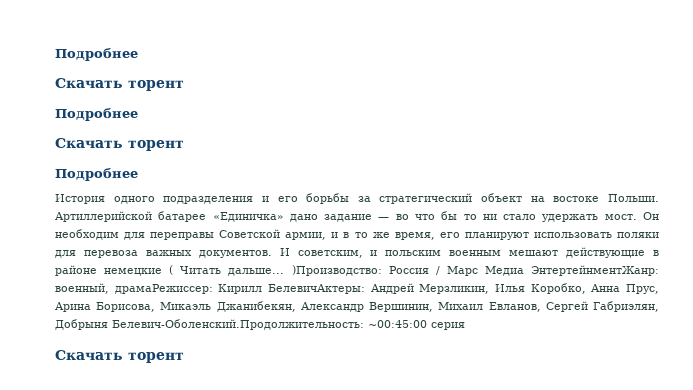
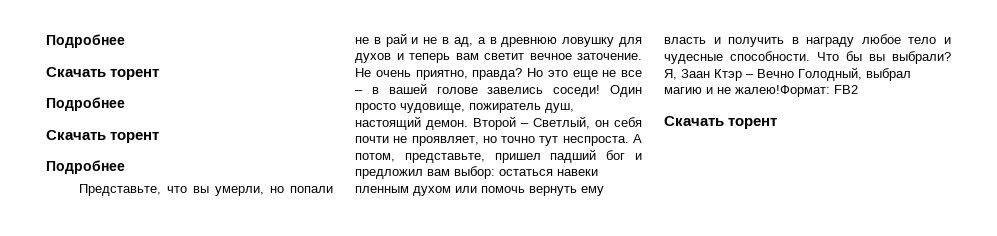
[55,193,659,204] [55,211,659,222] [55,229,660,240] [55,247,660,258] [55,265,660,276] [55,283,659,294] [55,301,659,312] [55,319,465,330] История одного подразделения и его борьбы за стратегический объект на востоке Польши. Артиллерийской батарее «Единичка» дано задание — во что бы то ни стало удержать мост. Он необходим для переправы Советской армии, и в то же время, его планируют использовать поляки для перевоза важных документов. И советским, и польским военным мешают действующие в районе немецкие ( Читать дальше... )Производство: Россия / Марс Медиа ЭнтертейнментЖанр: военный, драмаРежиссер: Кирилл БелевичАктеры: Андрей Мерзликин, Илья Коробко, Анна Прус, Арина Борисова, Микаэль Джанибекян, Александр Вершинин, Михаил Евланов, Сергей Габриэлян, Добрыня Белевич-Оболенский.Продолжительность: ~00:45:00 серия -> [78,184,334,196] [355,33,642,47] [355,53,642,63] [355,68,642,80] [355,83,642,97] [355,103,574,113] [355,116,642,130] [355,134,642,146] [355,149,642,163] [355,166,598,179] [355,186,604,196] [664,34,951,47] [664,51,951,64] [664,67,911,81] [664,85,858,97] Представьте, что вы умерли, но попали не в рай и не в ад, а в древнюю ловушку для духов и теперь вам светит вечное заточение. Не очень приятно, правда? Но это еще не все – в вашей голове завелись соседи! Один просто чудовище, пожиратель душ, настоящий демон. Второй – Светлый, он себя почти не проявляет, но точно тут неспроста. А потом, представьте, пришел падший бог и предложил вам выбор: остаться навеки пленным духом или помочь вернуть ему власть и получить в награду любое тело и чудесные способности. Что бы вы выбрали? Я, Заан Ктэр – Вечно Голодный, выбрал магию и не жалею!Формат: FB2

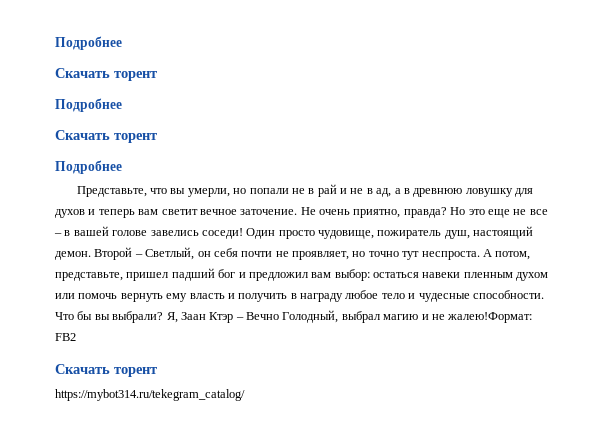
(778, 123) none -> [55,389,245,401] // https://mybot314.ru/tekegram_catalog/

